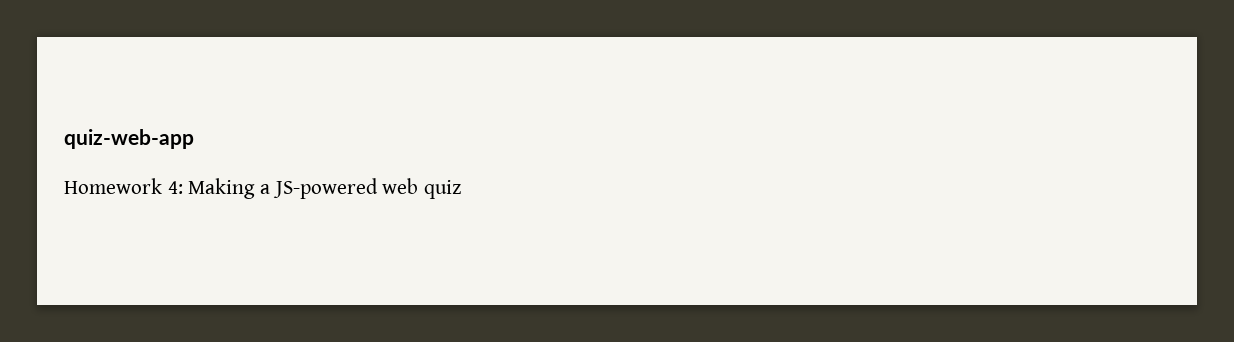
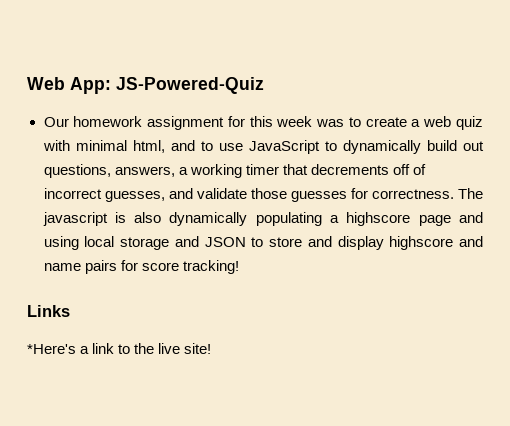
[64,129,194,149] [64,178,462,199] quiz-web-app // Homework 4: Making a JS-powered web quiz -> [27,77,264,94] [43,116,483,130] [42,140,485,154] [43,164,426,178] [43,188,483,202] [42,212,483,226] [43,236,483,250] [43,260,239,274] [27,305,70,317] [27,343,212,354] Web App: JS-Powered-Quiz // Our homework assignment for this week was to create a web quiz with minimal html, and to use JavaScript to dynamically build out questions, answers, a working timer that decrements off of incorrect guesses, and validate those guesses for correctness. The javascript is also dynamically populating a highscore page and using local storage and JSON to store and display highscore and name pairs for score tracking! // Links // *Here's a link to the live site!

